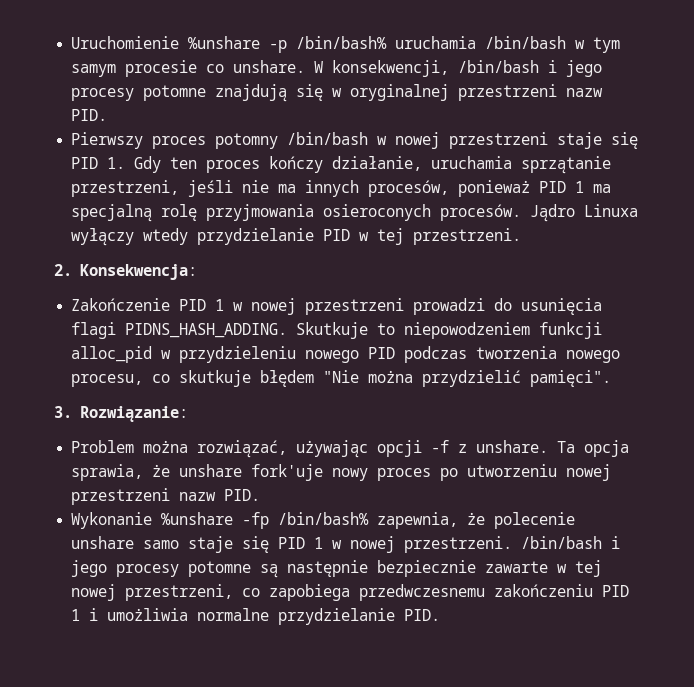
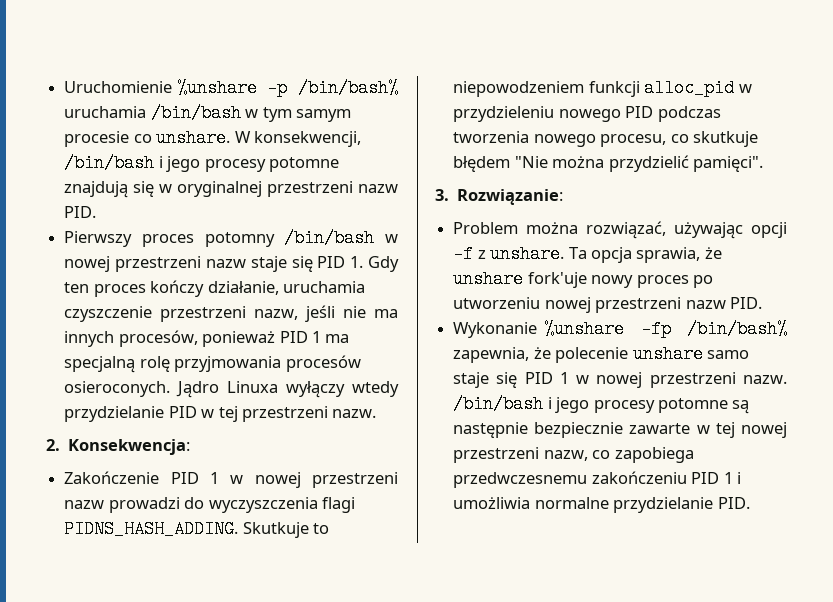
(549, 140) none -> [205,259,246,268] nazw
[521,156,612,174] [71,180,180,197] sprzątanie przestrzeni, -> [64,306,299,322] czyszczenie przestrzeni nazw,
[323,204,522,221] osieroconych procesów. -> [285,355,361,372] [64,381,171,397] procesów osieroconych.
[413,228,522,245] przestrzeni. -> [241,406,377,422] przestrzeni nazw.
(405, 306) none -> [64,500,105,509] nazw
[521,298,603,315] usunięcia -> [208,497,318,513] wyczyszczenia
[404,536,513,553] przestrzeni. -> [649,372,787,388] przestrzeni nazw.
[125,584,234,601] przestrzeni, -> [453,447,588,463] przestrzeni nazw,

